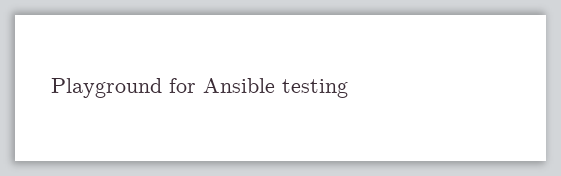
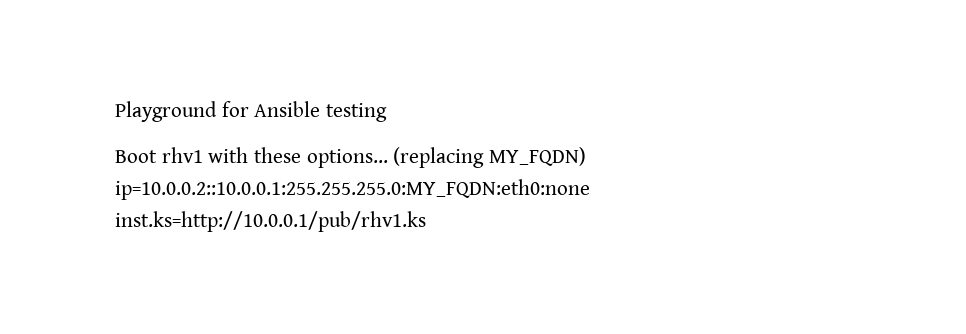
(348, 88) none -> [115,147,587,168] [115,179,590,200] [115,211,426,232] // Boot rhv1 with these options... (replacing MY_FQDN) ip=10.0.0.2::10.0.0.1:255.255.255.0:MY_FQDN:eth0:none inst.ks=http://10.0.0.1/pub/rhv1.ks

